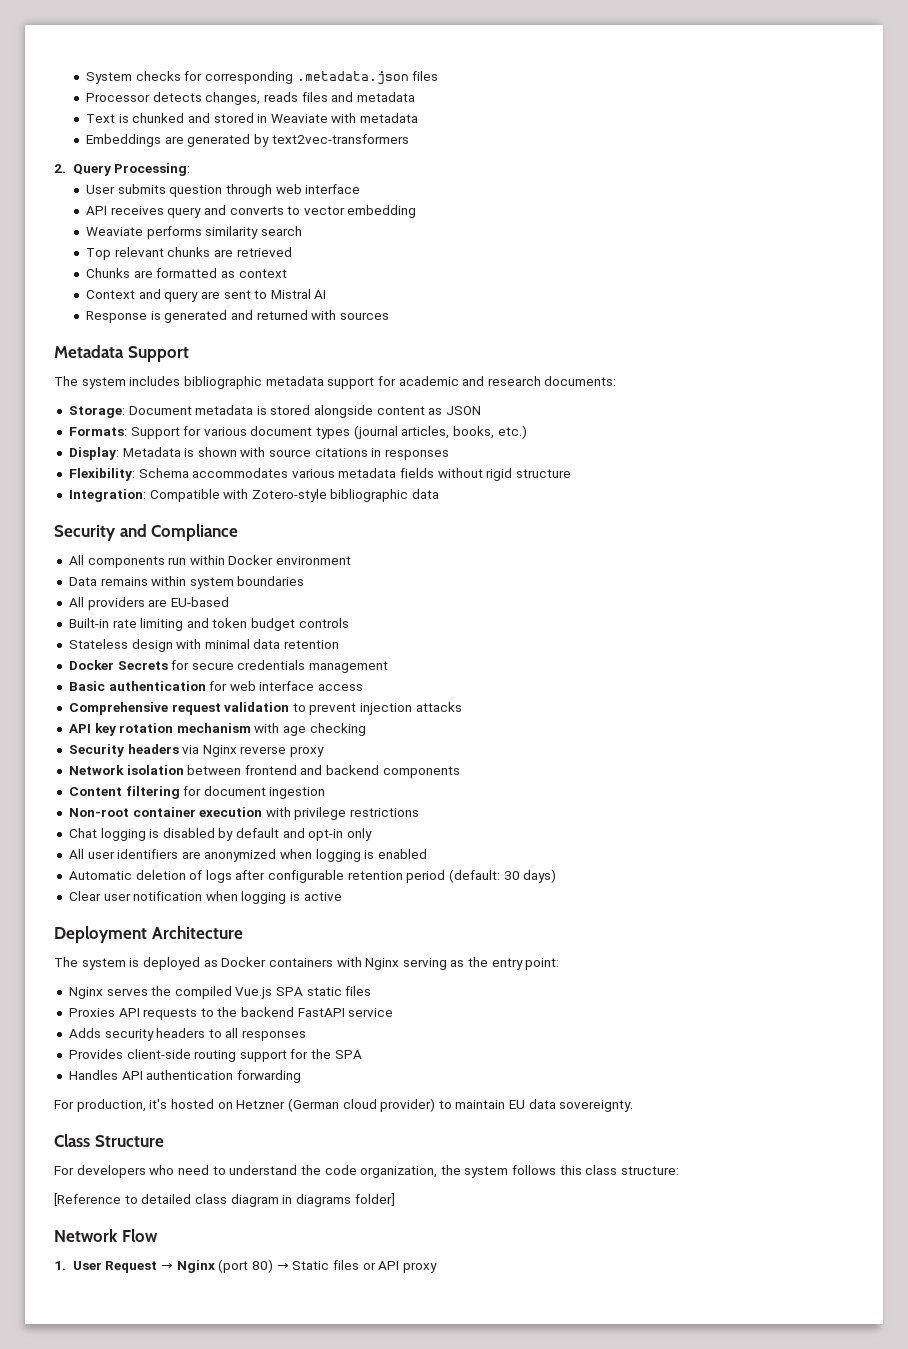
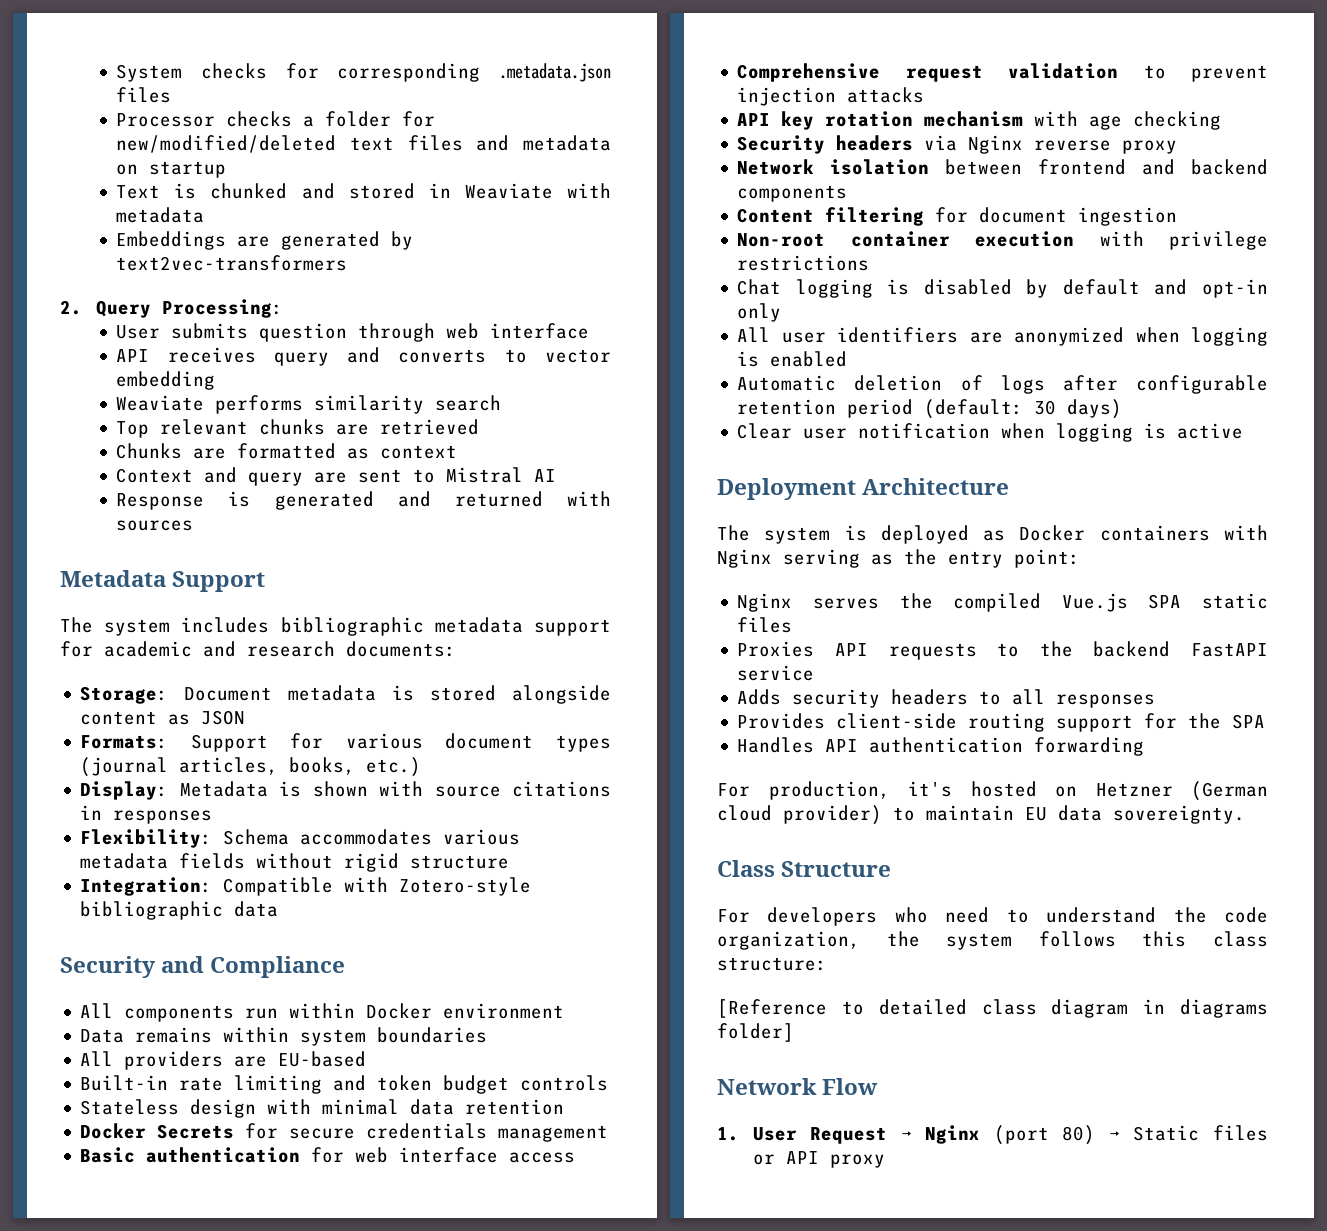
[152,92,298,105] detects changes, reads -> [226,111,436,127] [116,135,394,153] checks a folder for new/modified/deleted text
(415, 97) none -> [116,161,227,178] on startup

